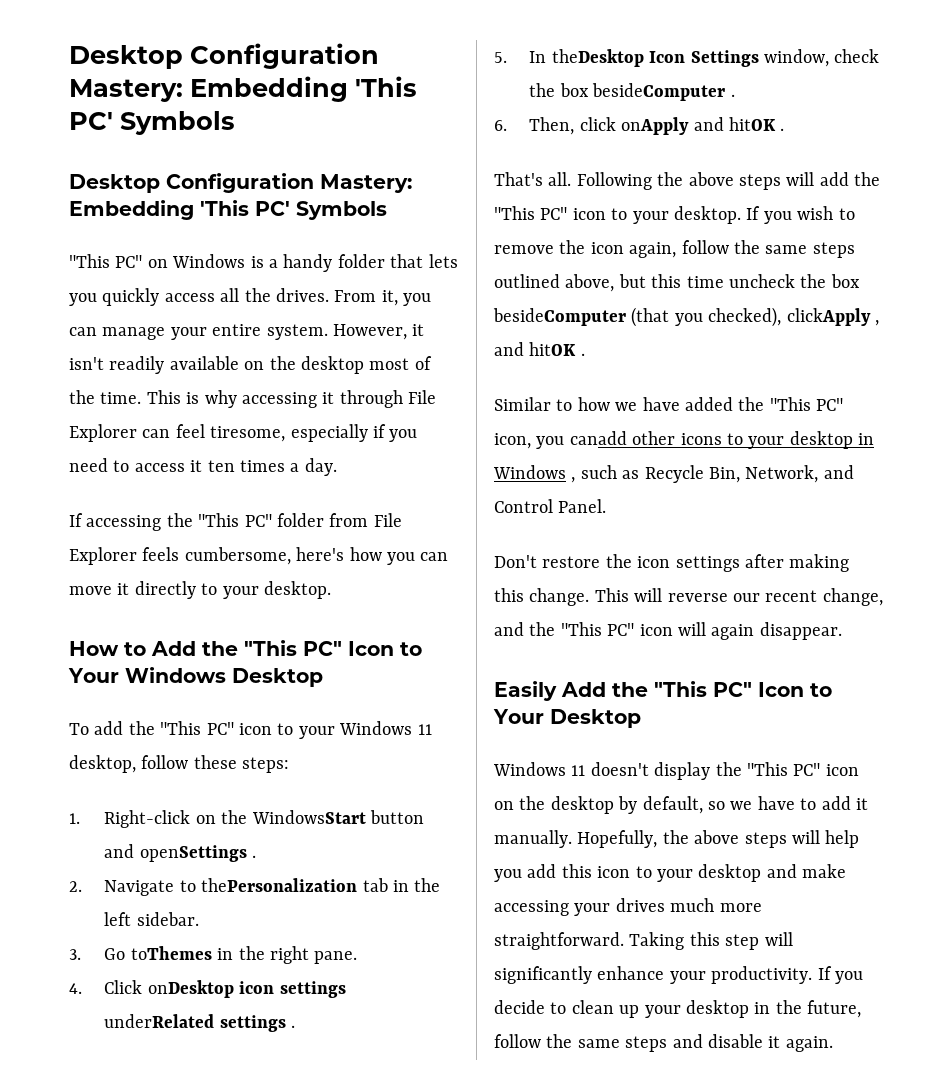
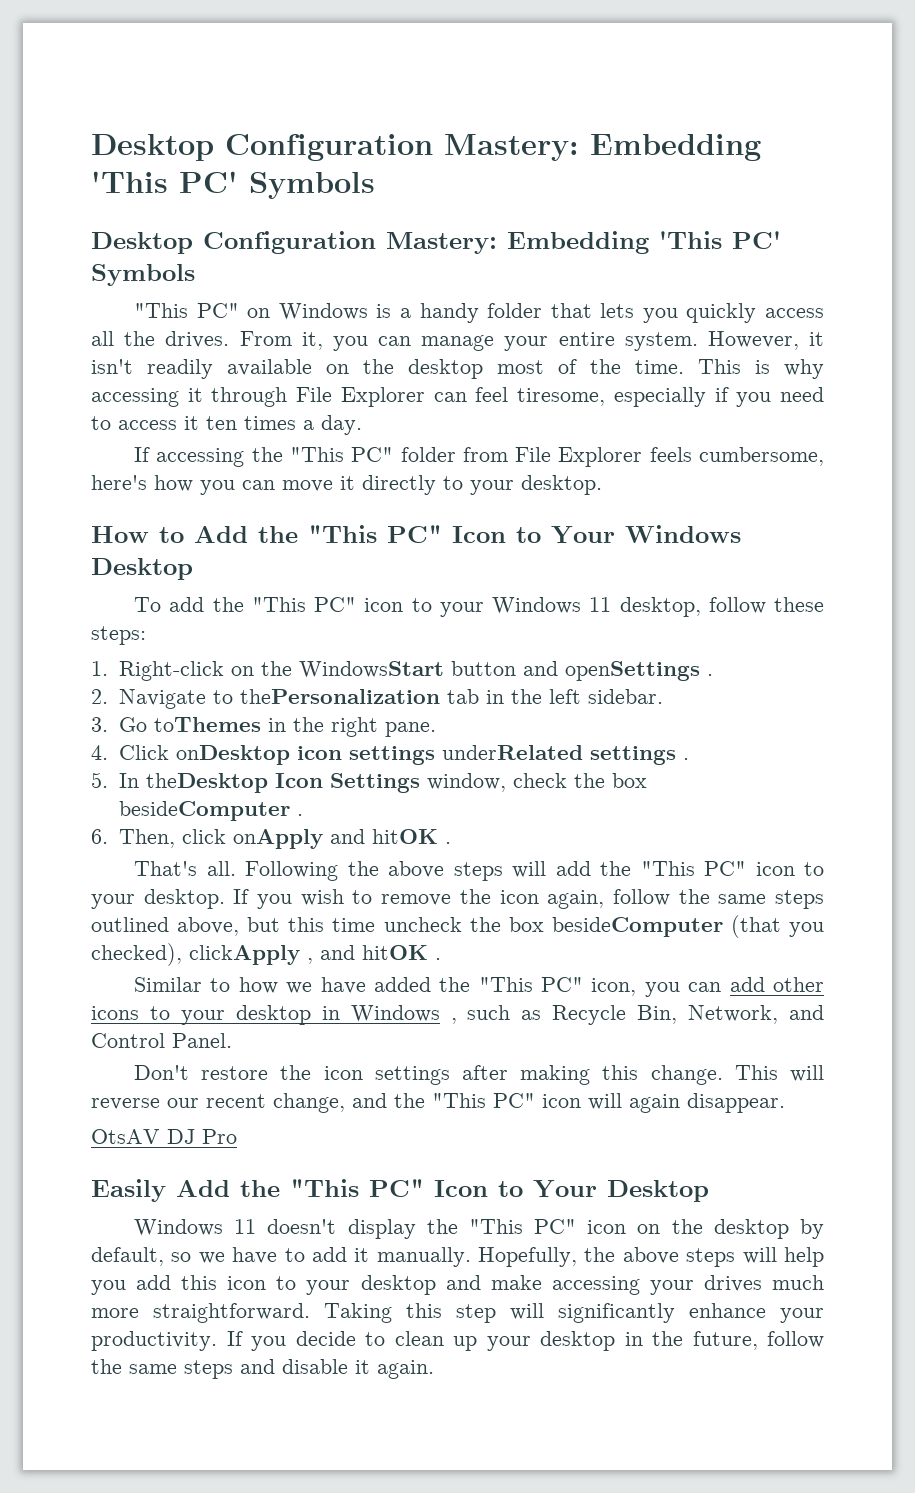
[569,431,627,445] canadd -> [688,977,765,992] can add
(842, 631) none -> [91,1129,237,1144] // OtsAV DJ Pro

